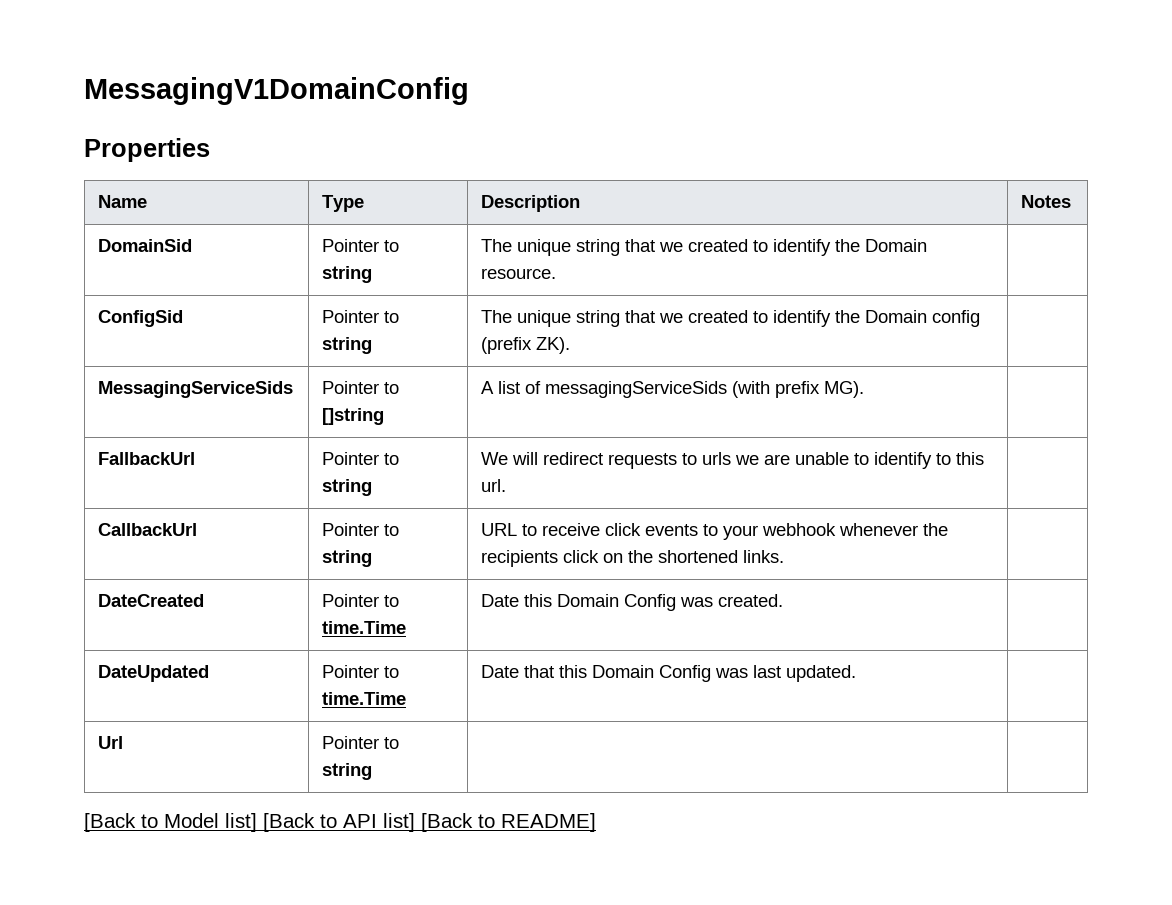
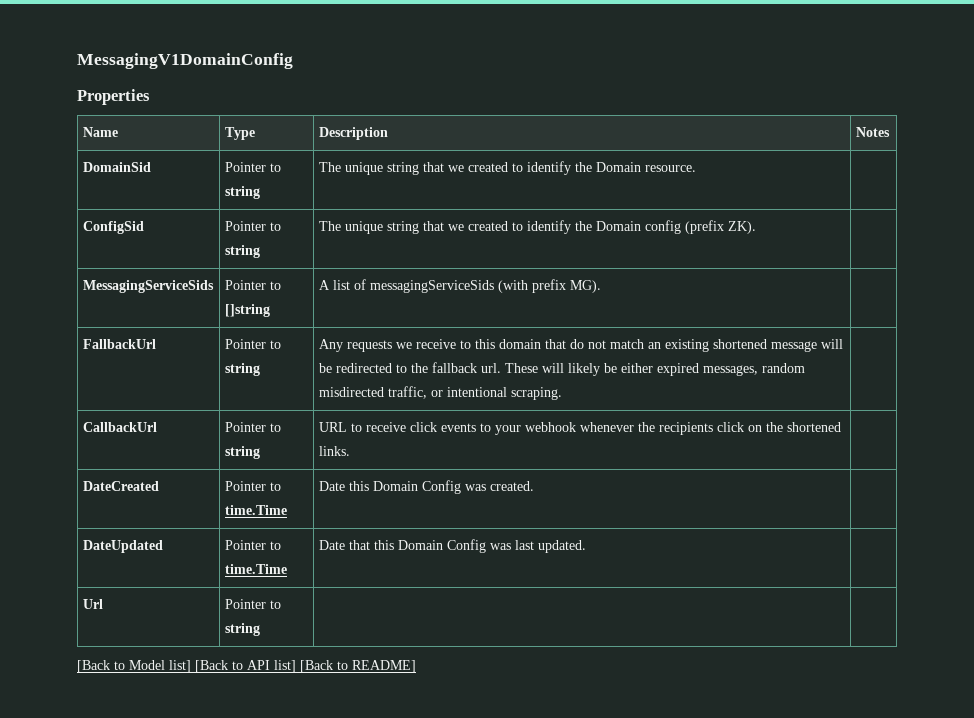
[481,452,985,469] [481,479,507,492] We will redirect requests to urls we are unable to identify to this url. -> [318,339,843,352] [318,362,805,376] [318,386,562,400] Any requests we receive to this domain that do not match an existing shortened message will be redirected to the fallback url. These will likely be either expired messages, random misdirected traffic, or intentional scraping.

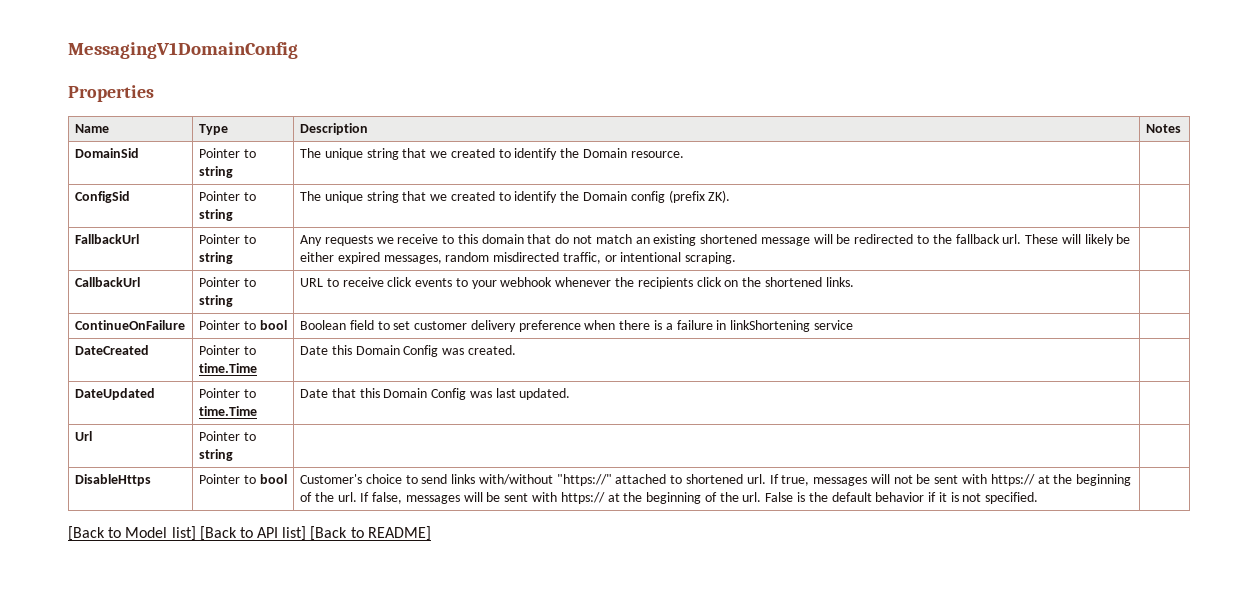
[82,280,214,293] [224,280,281,290] [224,304,270,317] [318,279,601,293] // MessagingServiceSids | Pointer to []string | A list of messagingServiceSids (with prefix MG). | -> (731, 196) none
(350, 451) none -> [74,320,185,330] [198,320,287,330] [299,320,853,332] // ContinueOnFailure | Pointer to bool | Boolean field to set customer delivery preference when there is a failure in linkShortening service |
(260, 629) none -> [74,474,151,486] [198,474,287,484] [299,474,1132,486] [299,492,1039,504] // DisableHttps | Pointer to bool | Customer's choice to send links with/without "https://" attached to shortened url. If true, messages will not be sent with https:// at the beginning of the url. If false, messages will be sent with https:// at the beginning of the url. False is the default behavior if it is not specified. |

